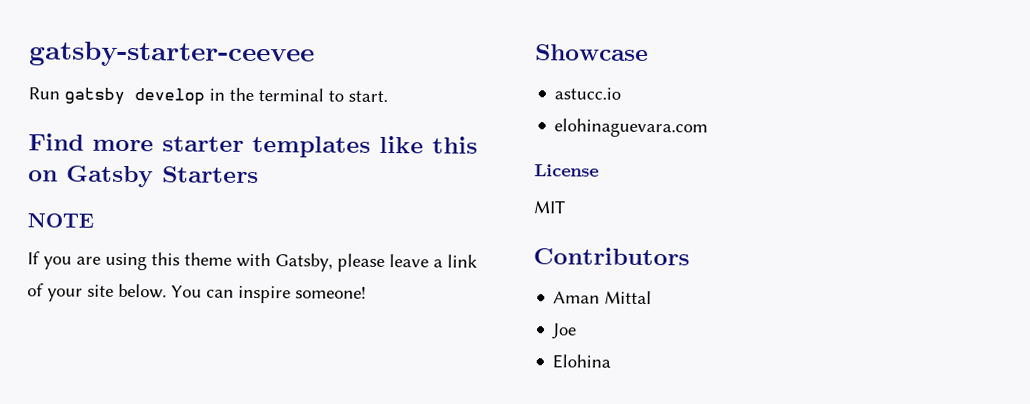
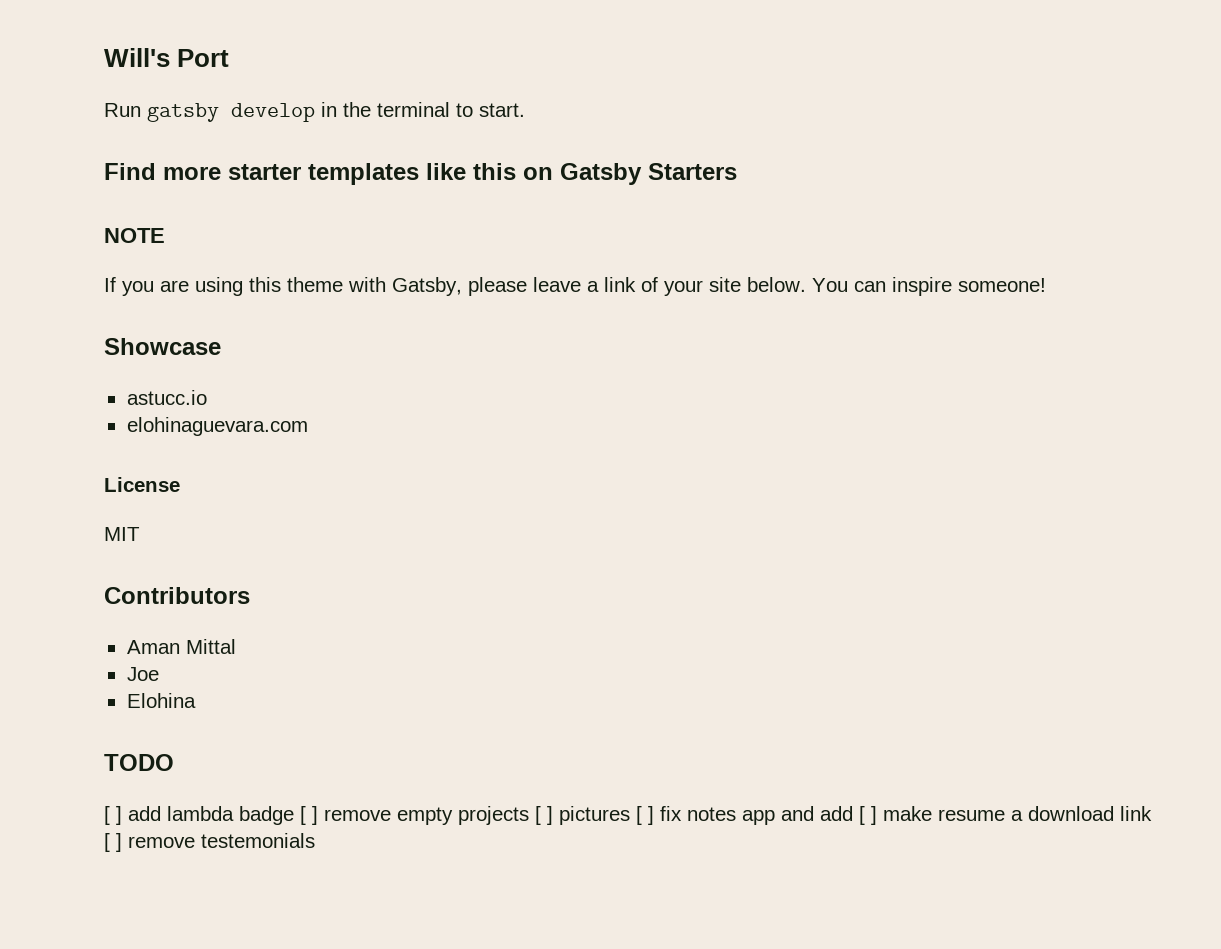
[29,41,315,68] gatsby-starter-ceevee -> [104,48,230,67] Will's Port
(612, 361) none -> [104,754,174,771] [104,806,1152,825] [104,833,315,852] // TODO // [ ] add lambda badge [ ] remove empty projects [ ] pictures [ ] fix notes app and add [ ] make resume a download link [ ] remove testemonials

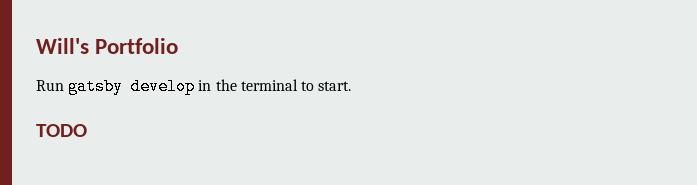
[177,49,230,67] Port -> [95,38,179,54] Portfolio
[104,163,737,185] [104,228,165,243] [104,277,1046,296] [104,338,221,355] [126,390,207,405] [126,417,308,436] [104,477,180,492] [104,527,140,541] [104,587,250,604] [126,639,236,654] [126,667,159,681] [126,693,196,708] [104,754,174,771] [104,806,1152,825] [104,833,315,852] Find more starter templates like this on Gatsby Starters // NOTE // If you are using this theme with Gatsby, please leave a link of your site below. You can inspire someone! // Showcase // astucc.io // elohinaguevara.com // License // MIT // Contributors // Aman Mittal // Joe // Elohina // TODO // [ ] add lambda badge [ ] remove empty projects [ ] pictures [ ] fix notes app and add [ ] make resume a download link [ ] remove testemonials -> [36,124,87,137] TODO

